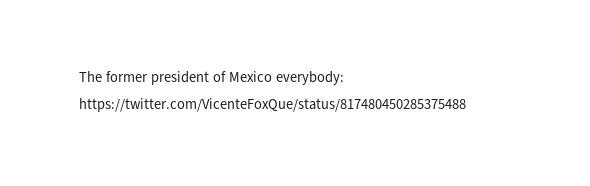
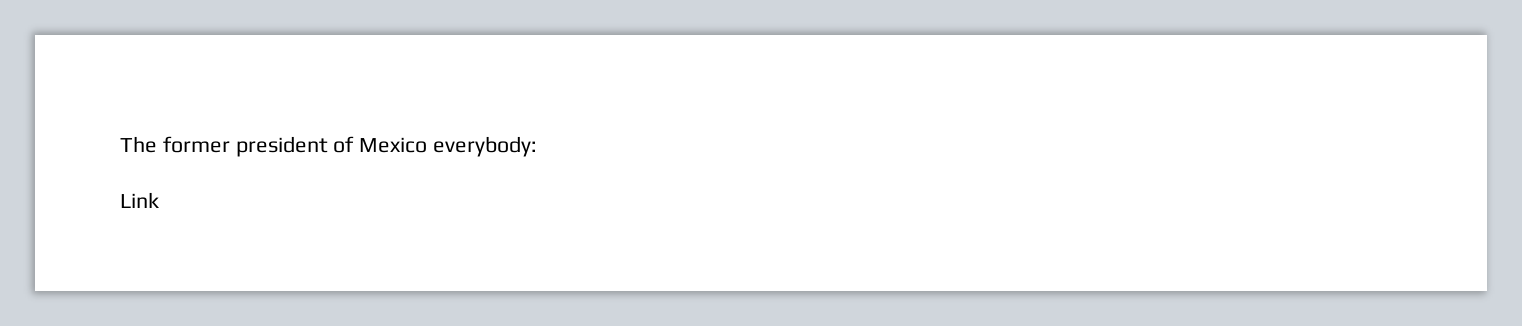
[79,98,466,112] https://twitter.com/VicenteFoxQue/status/817480450285375488 -> [120,192,159,208] Link

